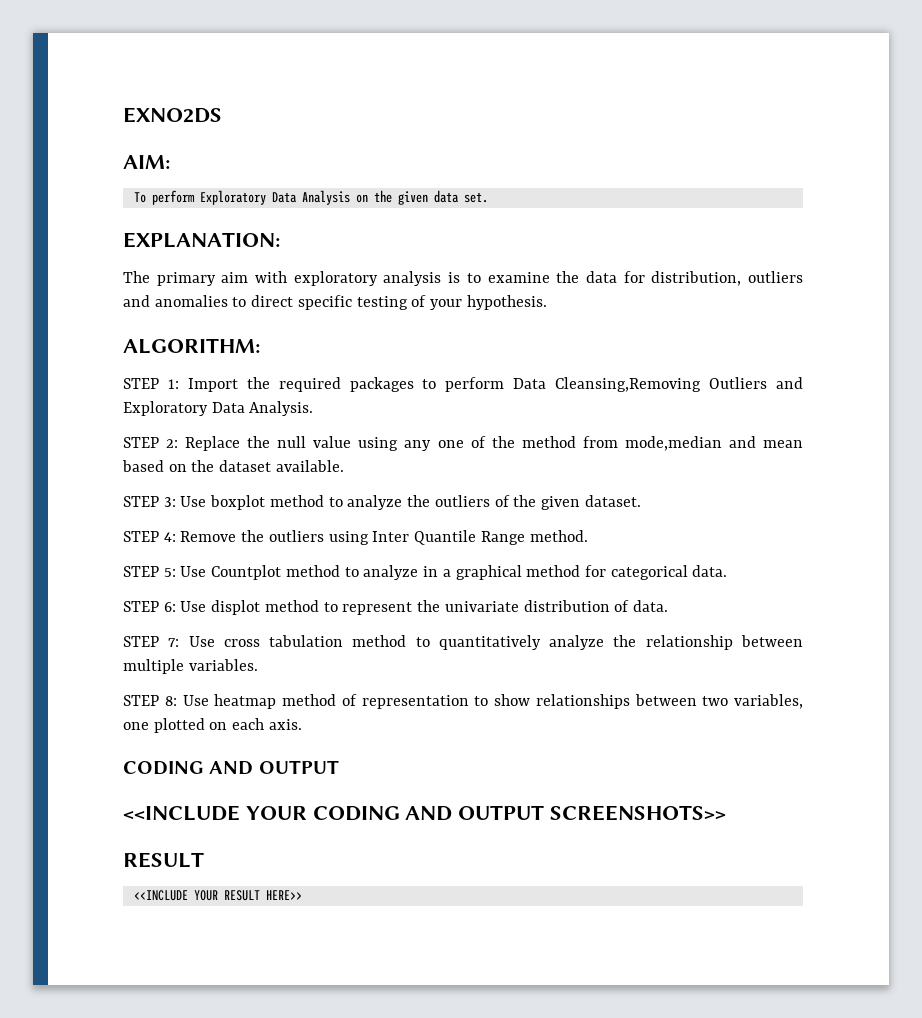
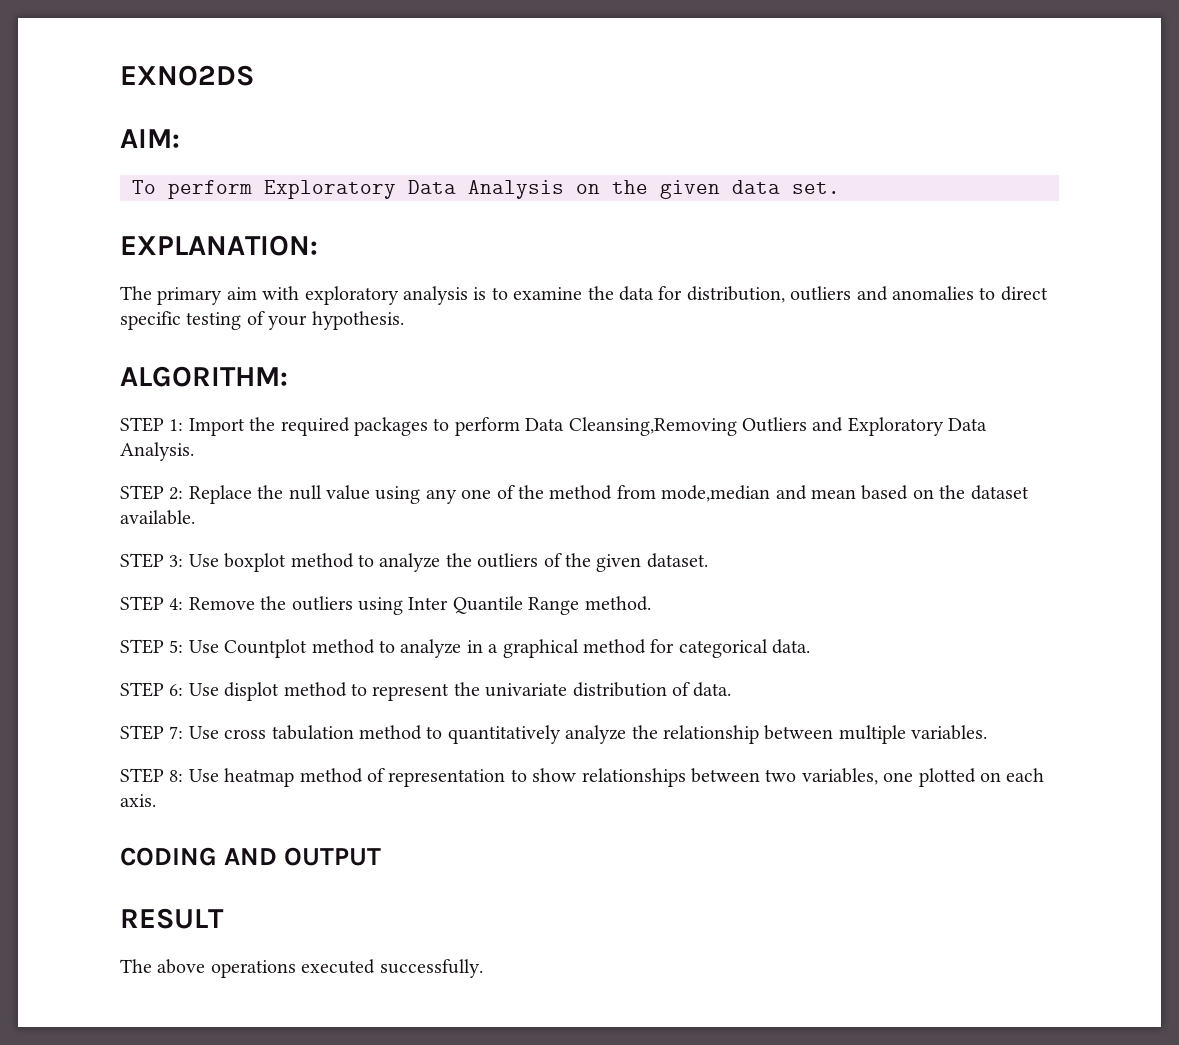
[123,805,727,821] [123,852,204,868] [133,890,302,901] <<INCLUDE YOUR CODING AND OUTPUT SCREENSHOTS>> // RESULT // <<INCLUDE YOUR RESULT HERE>> -> [120,908,224,929] [120,959,483,978] RESULT // The above operations executed successfully.

